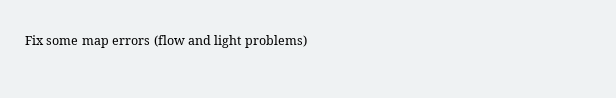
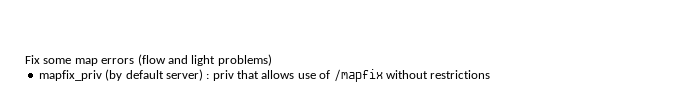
(307, 41) none -> [38,69,491,82] // mapfix_priv (by default server) : priv that allows use of /mapfix without restrictions

